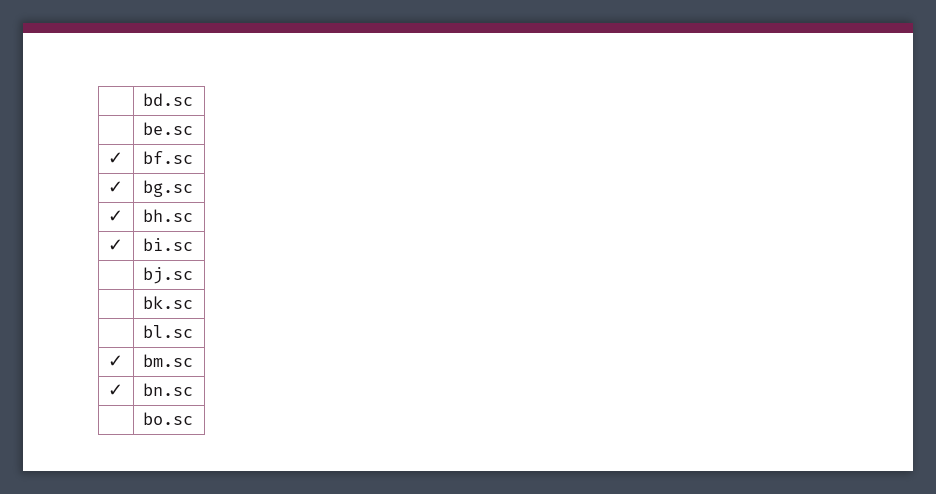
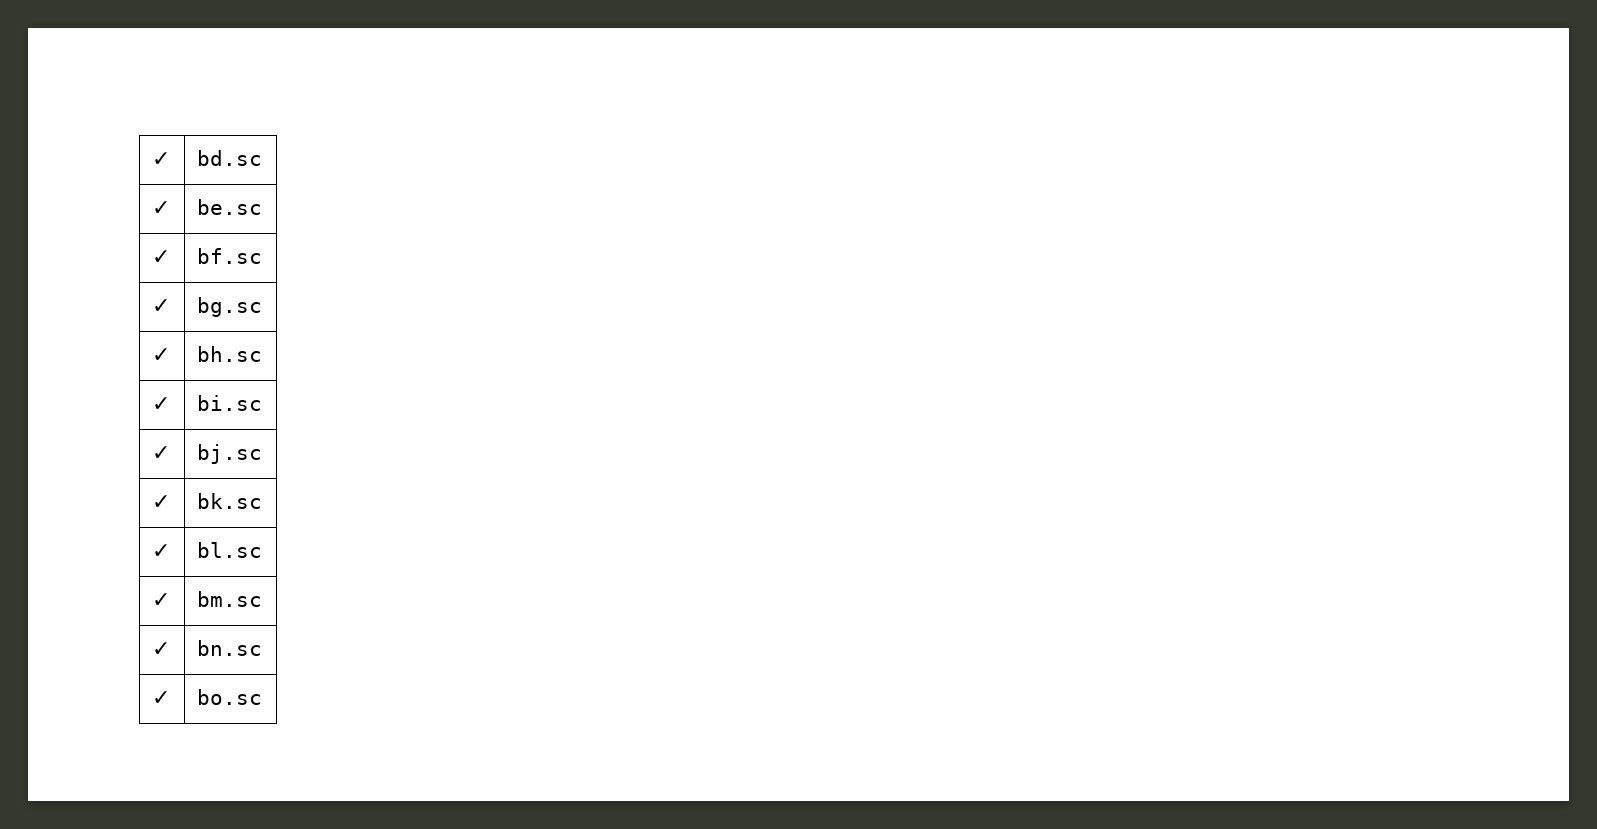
(142, 99) none -> [152,152,171,166] ✓
(193, 99) none -> [152,201,171,215] ✓
(193, 244) none -> [152,446,171,460] ✓
(193, 275) none -> [152,495,171,509] ✓
(193, 302) none -> [152,544,171,558] ✓
(193, 389) none -> [152,691,171,705] ✓

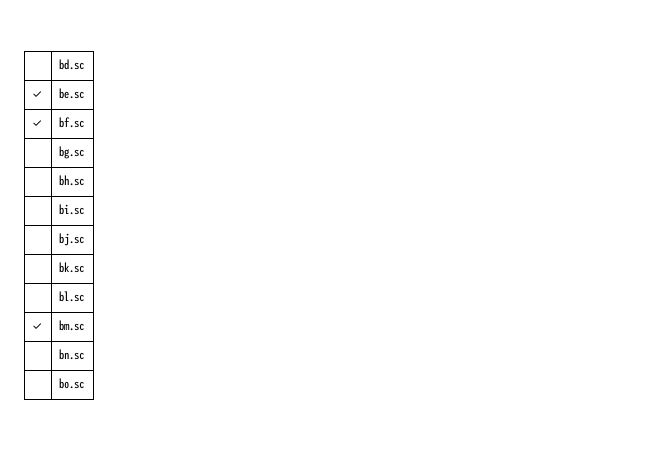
[152,152,171,166] ✓ -> (59, 64) none
[152,299,171,313] ✓ -> (85, 122) none
[152,348,171,362] ✓ -> (85, 152) none
[152,397,171,411] ✓ -> (85, 180) none
[152,446,171,460] ✓ -> (85, 209) none
[152,495,171,509] ✓ -> (85, 239) none
[152,544,171,558] ✓ -> (85, 267) none
[152,642,171,656] ✓ -> (85, 325) none
[152,691,171,705] ✓ -> (85, 354) none

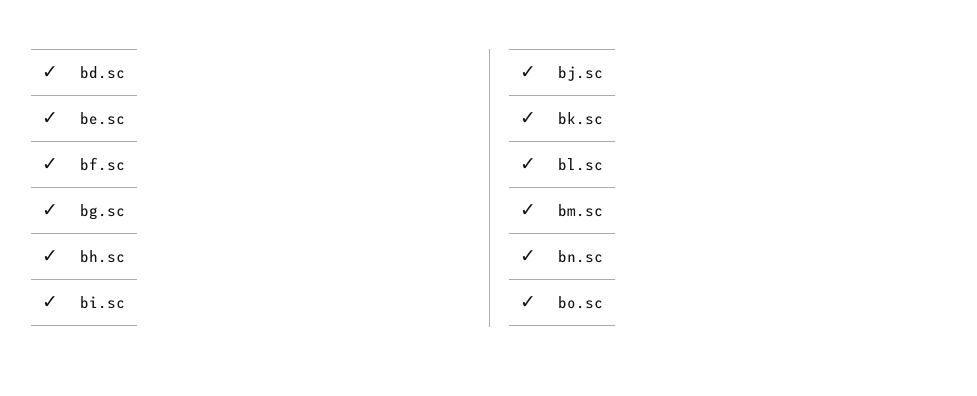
(59, 64) none -> [41,66,58,78] ✓
(85, 122) none -> [41,204,58,216] ✓
(85, 152) none -> [41,250,58,262] ✓
(85, 180) none -> [41,296,58,308] ✓
(85, 209) none -> [519,66,536,78] ✓
(85, 239) none -> [519,112,536,124] ✓
(85, 267) none -> [519,158,536,170] ✓
(85, 325) none -> [519,250,536,262] ✓
(85, 354) none -> [519,296,536,308] ✓

